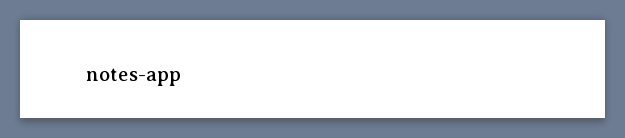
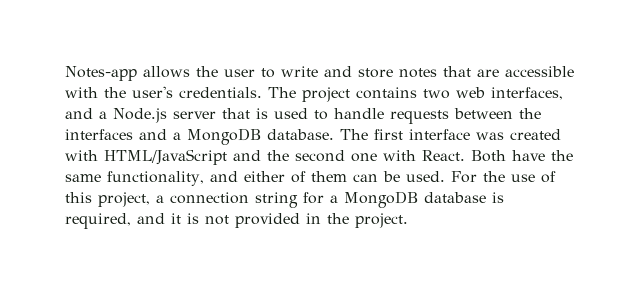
[86,68,181,86] notes-app -> [65,66,574,81] [65,86,563,102] [65,108,541,124] [65,128,561,145] [65,149,573,165] [65,171,556,186] [65,191,504,208] [65,213,408,229] Notes-app allows the user to write and store notes that are accessible with the user's credentials. The project contains two web interfaces, and a Node.js server that is used to handle requests between the interfaces and a MongoDB database. The first interface was created with HTML/JavaScript and the second one with React. Both have the same functionality, and either of them can be used. For the use of this project, a connection string for a MongoDB database is required, and it is not provided in the project.

